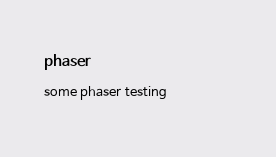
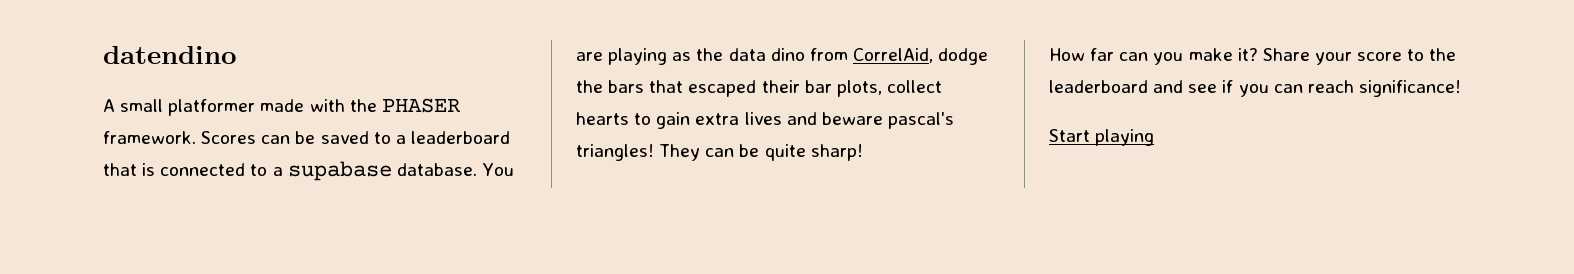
[44,54,91,70] [44,86,167,100] phaser // some phaser testing -> [103,46,237,64] [103,98,461,116] [103,131,510,144] [103,161,514,181] [576,48,989,65] [576,80,942,97] [576,112,954,129] [576,144,863,161] [1049,48,1457,65] [1049,80,1461,97] [1049,129,1155,146] datendino // A small platformer made with the PHASER framework. Scores can be saved to a leaderboard that is connected to a supabase database. You are playing as the data dino from CorrelAid, dodge the bars that escaped their bar plots, collect hearts to gain extra lives and beware pascal's triangles! They can be quite sharp! // How far can you make it? Share your score to the leaderboard and see if you can reach significance! // Start playing

